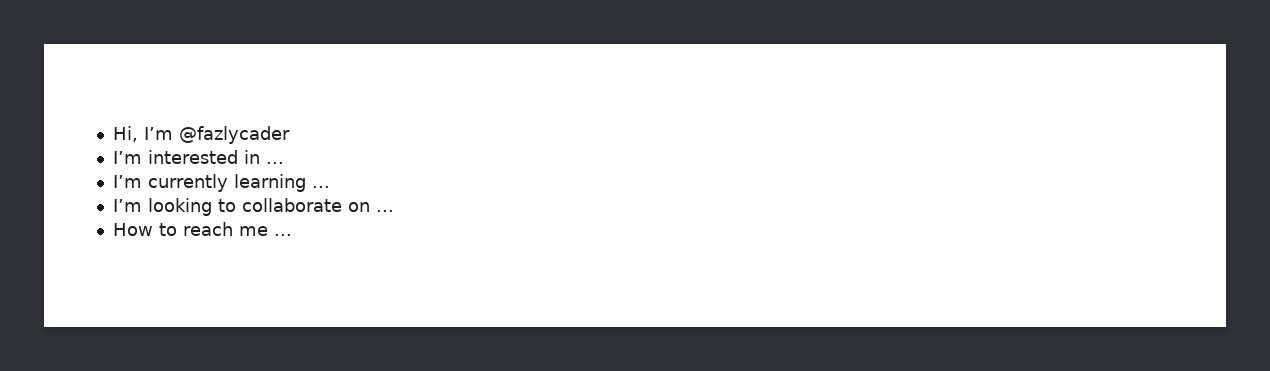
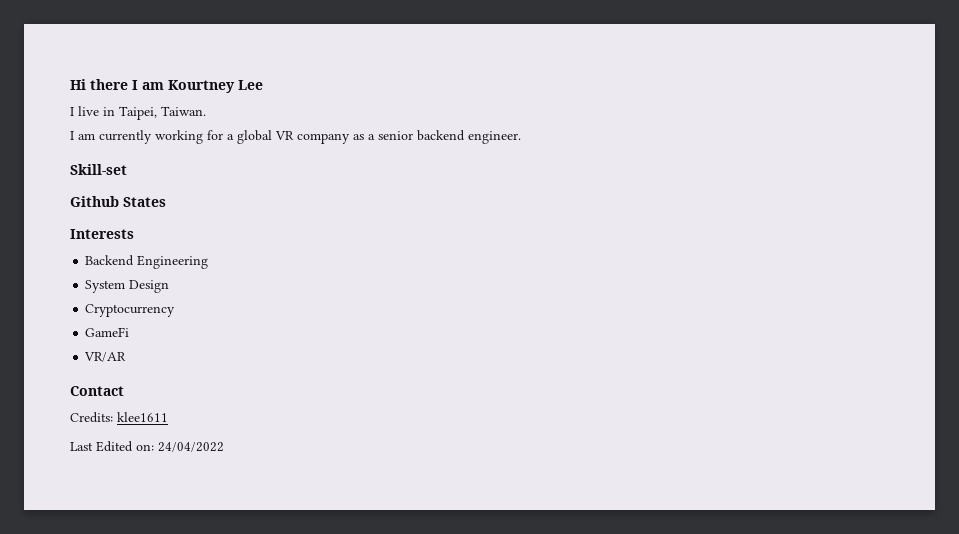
[112,126,290,144] [112,150,284,164] [112,174,330,192] [112,198,394,216] [112,222,292,236] Hi, I’m @fazlycader // I’m interested in ... // I’m currently learning ... // I’m looking to collaborate on ... // How to reach me ... -> [70,79,263,93] [70,106,206,120] [70,130,521,144] [70,164,127,175] [70,196,166,207] [70,229,134,239] [85,255,209,269] [85,280,170,293] [85,304,176,317] [85,327,130,337] [84,352,127,362] [70,386,124,396] [70,412,168,423] [70,441,224,452] Hi there I am Kourtney Lee // I live in Taipei, Taiwan. // I am currently working for a global VR company as a senior backend engineer. // Skill-set // Github States // Interests // Backend Engineering // System Design // Cryptocurrency // GameFi // VR/AR // Contact // Credits: klee1611 // Last Edited on: 24/04/2022

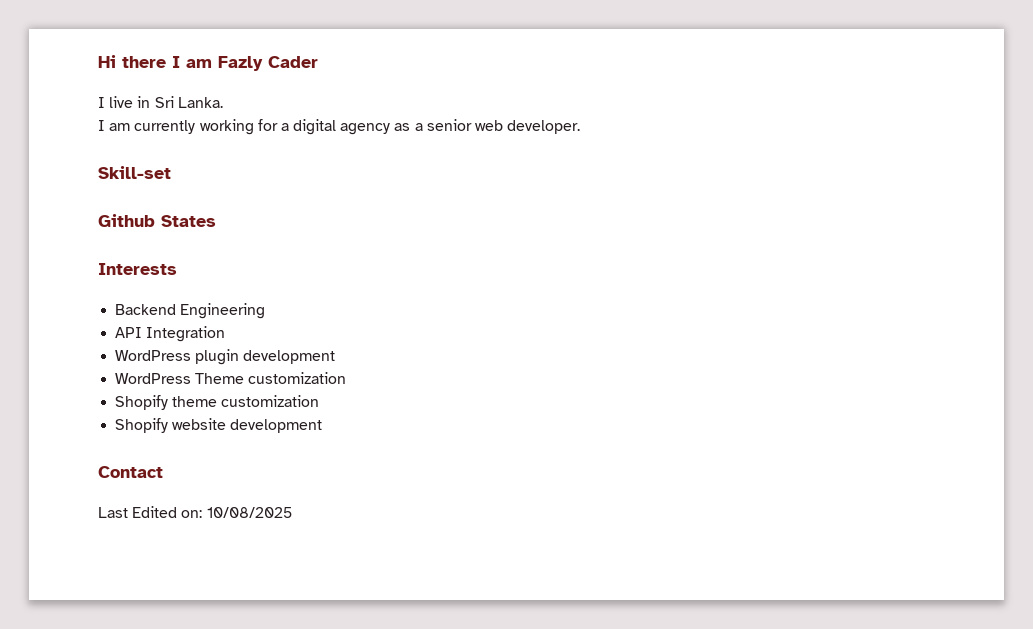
[168,80,263,93] Kourtney Lee -> [218,56,318,71] Fazly Cader
[119,106,206,120] Taipei, Taiwan. -> [154,96,223,108] Sri Lanka.
[237,130,350,144] global VR company -> [293,119,391,135] digital agency
[417,130,521,144] backend engineer. -> [475,120,581,134] web developer.
[85,280,170,293] [85,304,176,317] [85,327,130,337] [84,352,127,362] System Design // Cryptocurrency // GameFi // VR/AR -> [115,326,226,342] [115,349,336,365] [115,372,347,384] [115,395,320,410] [115,418,323,433] API Integration // WordPress plugin development // WordPress Theme customization // Shopify theme customization // Shopify website development
[70,412,168,423] // Credits: klee1611 -> (163, 472) none
[158,442,224,452] 24/04/2022 -> [206,507,292,518] 10/08/2025

